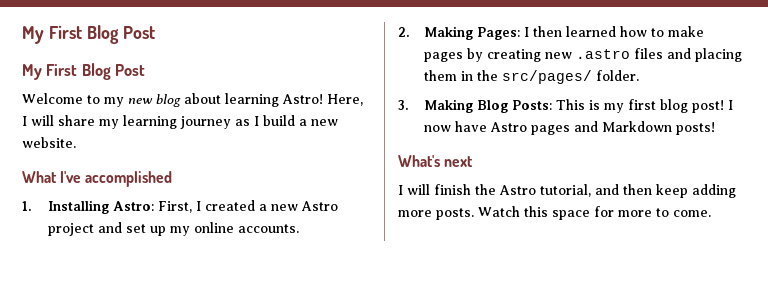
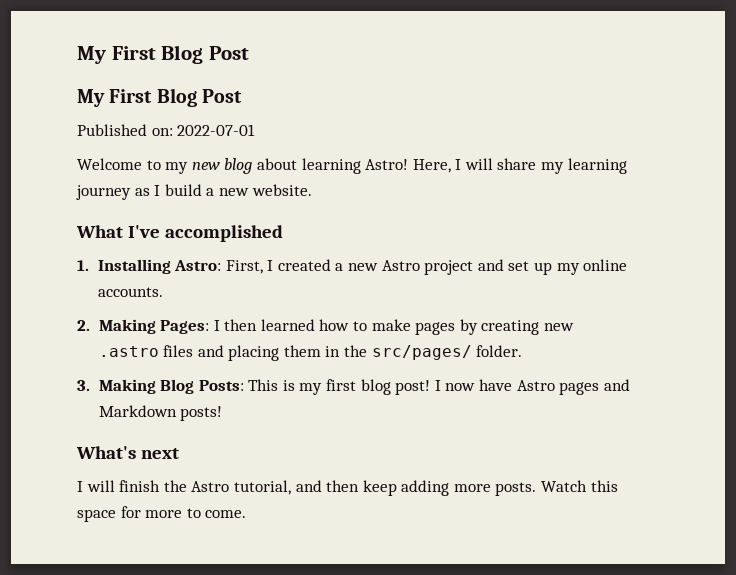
(146, 70) none -> [77,124,256,136] // Published on: 2022-07-01

